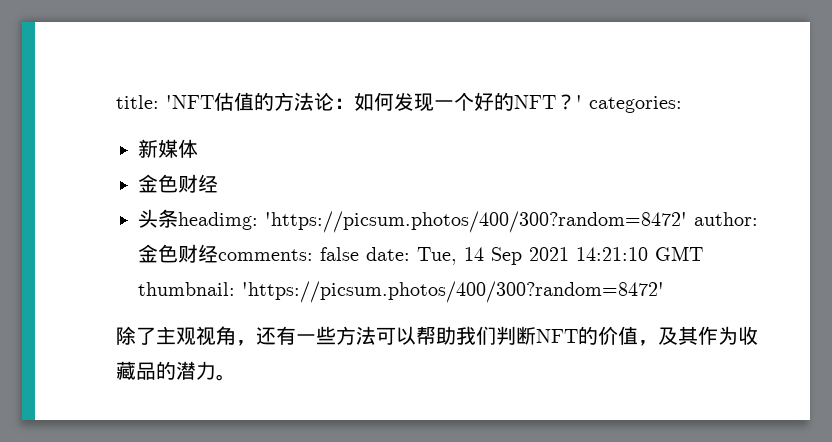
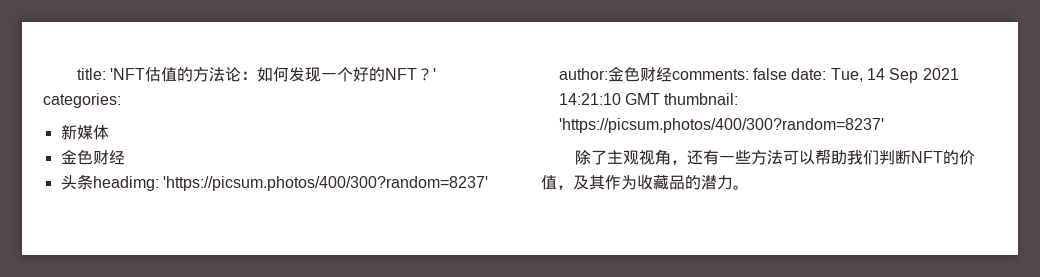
[265,211,687,233] 'https://picsum.photos/400/300?random=8472' -> [162,176,488,191] 'https://picsum.photos/400/300?random=8237'
[242,281,664,303] 'https://picsum.photos/400/300?random=8472' -> [558,118,884,133] 'https://picsum.photos/400/300?random=8237'

